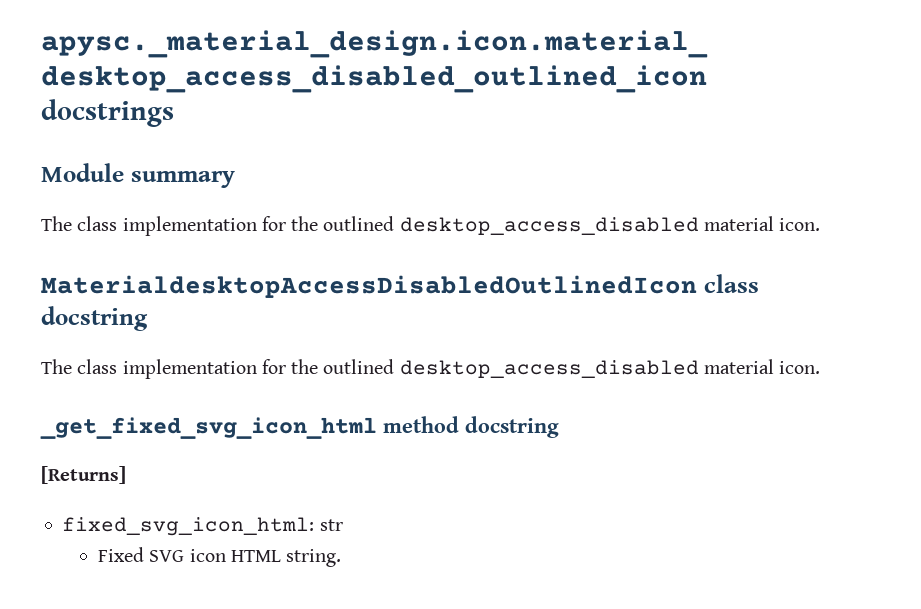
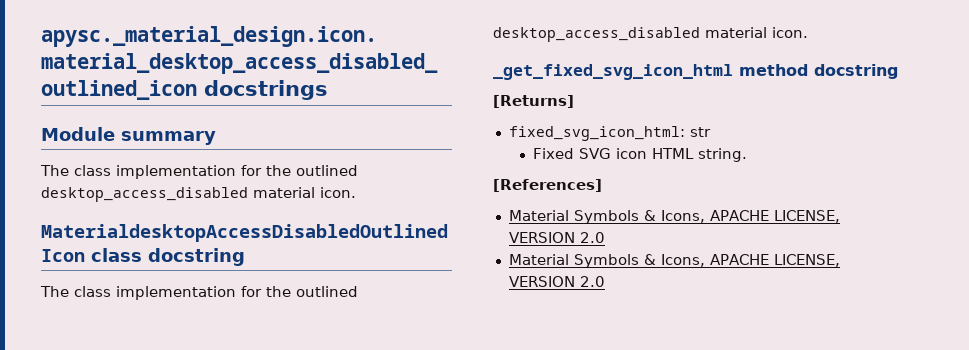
(342, 558) none -> [493,179,602,192] [508,210,840,224] [508,232,605,243] [508,254,840,268] [508,276,605,287] // [References] // Material Symbols & Icons, APACHE LICENSE, VERSION 2.0 // Material Symbols & Icons, APACHE LICENSE, VERSION 2.0

